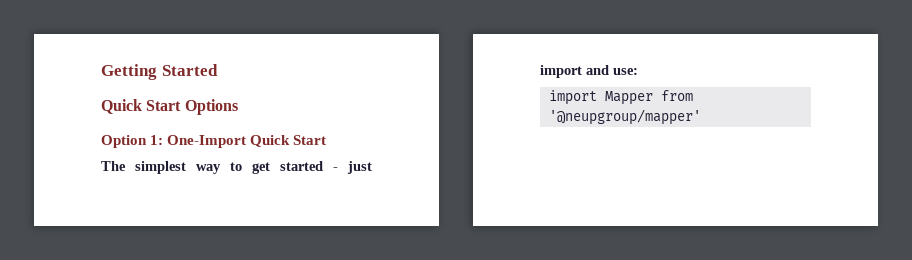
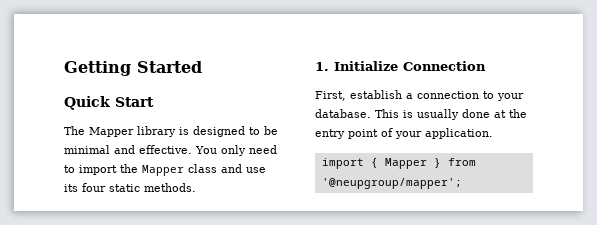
[184,99,238,115] [101,135,327,148] [101,161,372,174] [540,65,638,78] [548,90,693,105] [548,109,701,125] Options // Option 1: One-Import Quick Start // The simplest way to get started - just import and use: // import Mapper from '@neupgroup/mapper' -> [64,126,278,137] [64,145,277,156] [64,164,266,176] [64,183,196,192] [315,61,486,71] [315,90,524,101] [315,109,527,120] [315,128,493,139] [321,158,476,169] [321,178,462,189] // The Mapper library is designed to be minimal and effective. You only need to import the Mapper class and use its four static methods. // 1. Initialize Connection // First, establish a connection to your database. This is usually done at the entry point of your application. // import { Mapper } from '@neupgroup/mapper';

